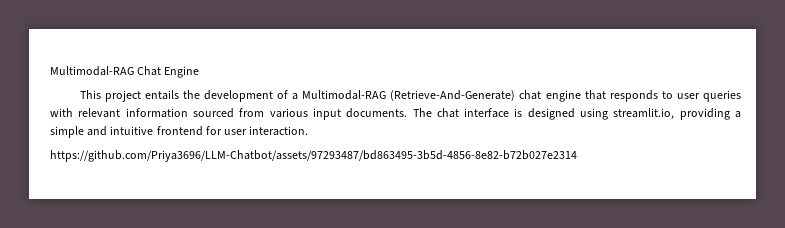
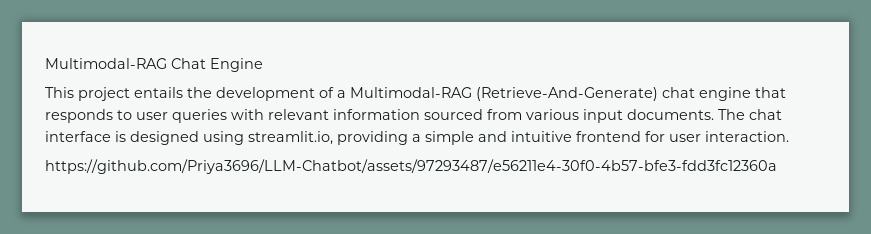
[50,150,577,162] https://github.com/Priya3696/LLM-Chatbot/assets/97293487/bd863495-3b5d-4856-8e82-b72b027e2314 -> [45,159,777,174] https://github.com/Priya3696/LLM-Chatbot/assets/97293487/e56211e4-30f0-4b57-bfe3-fdd3fc12360a

